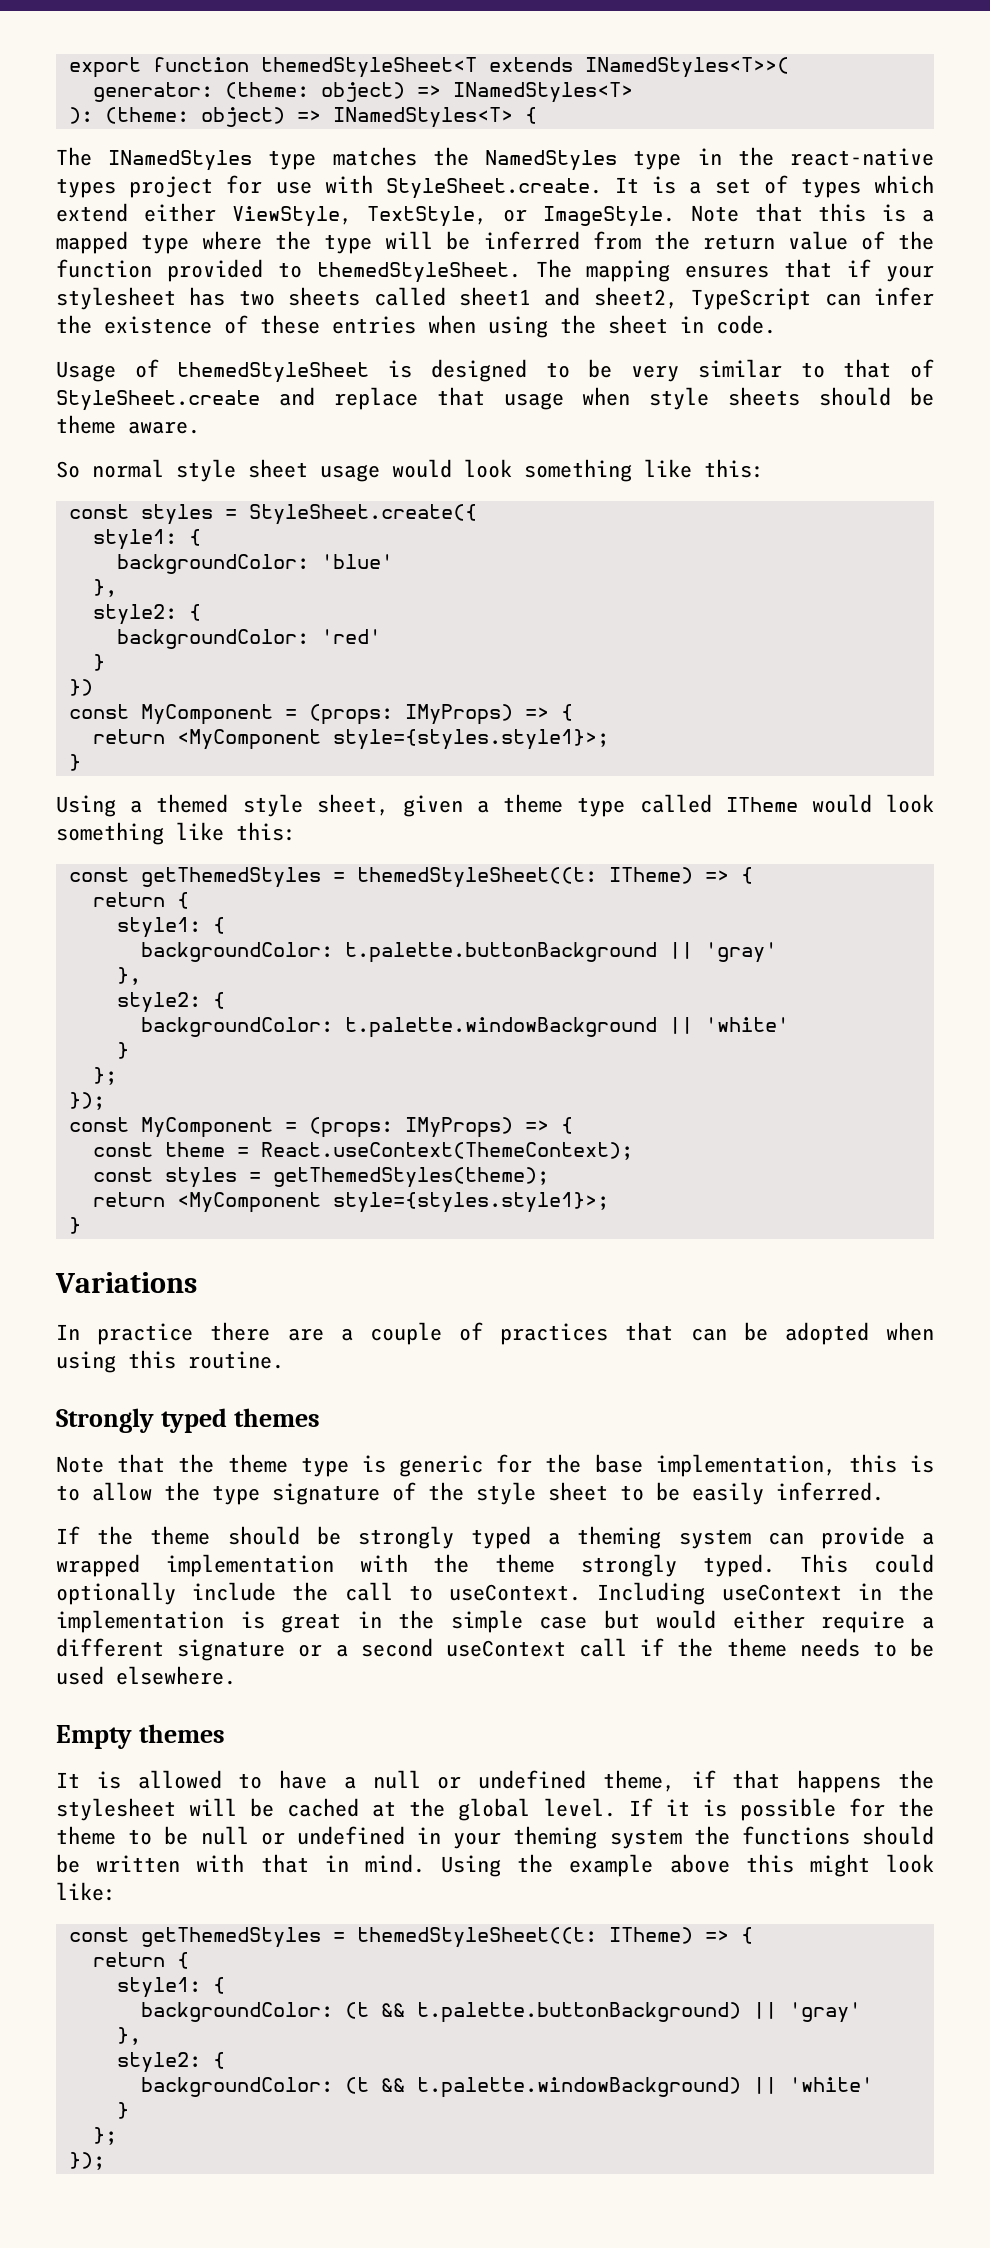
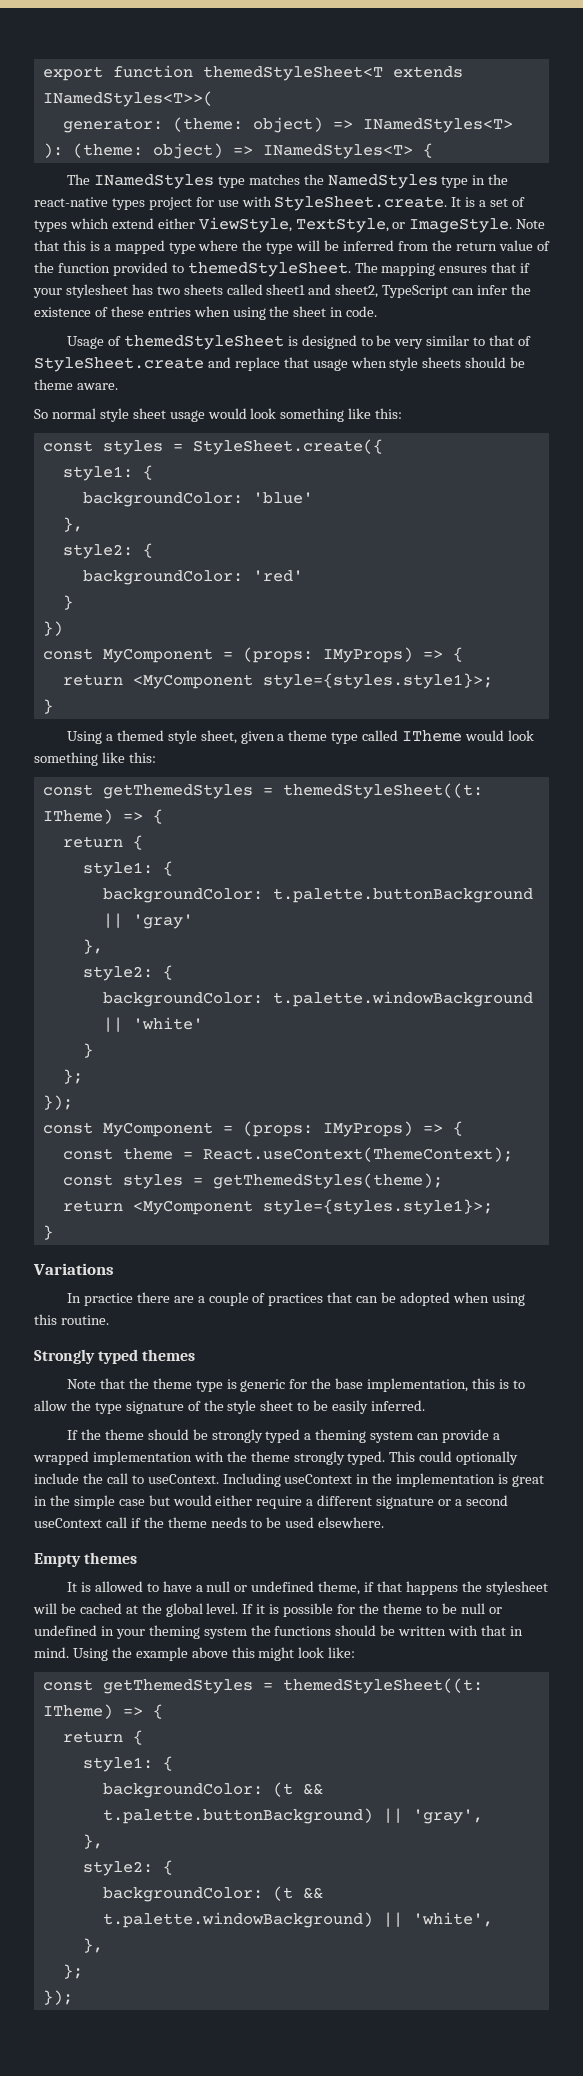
[788,2002,861,2023] 'gray' -> [412,1809,483,1824] 'gray',
[788,2077,873,2092] [116,2102,129,2119] 'white' // } -> [412,1912,493,1927] [82,1938,103,1953] 'white', // },

